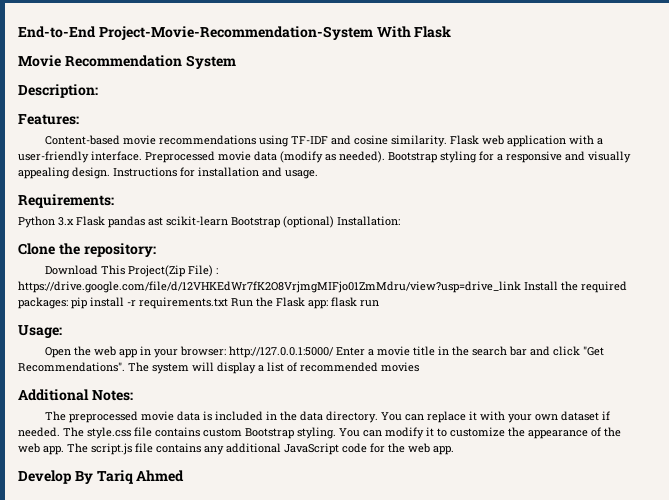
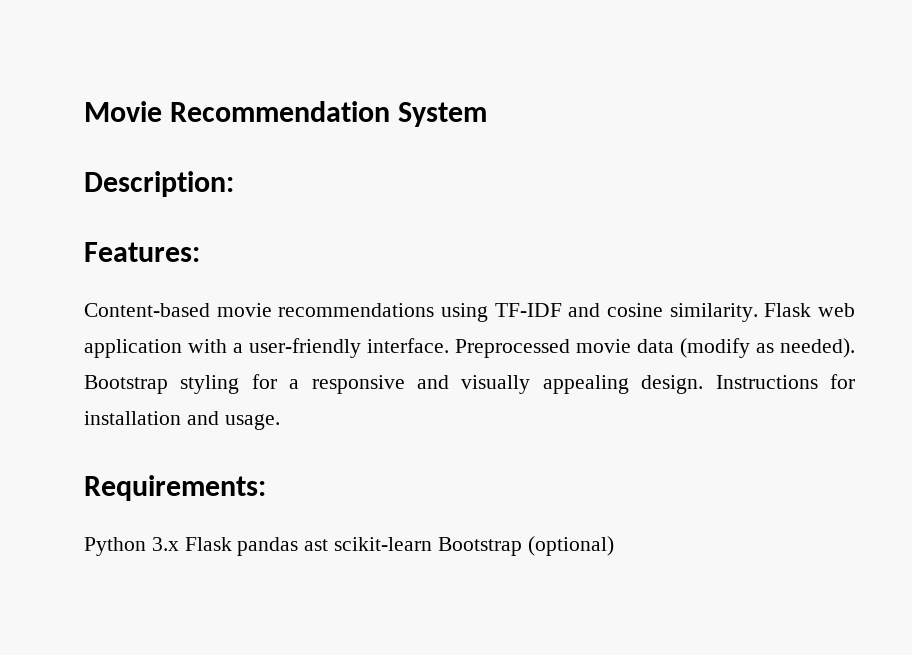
[18,26,452,40] End-to-End Project-Movie-Recommendation-System With Flask // -> (84, 111) none
[337,216,400,226] [18,243,156,257] [45,265,219,277] [18,281,627,293] [18,297,379,309] [18,325,62,338] [45,346,605,358] [18,362,419,374] [18,389,133,401] [45,411,611,423] [18,427,621,439] [18,443,454,455] [18,470,185,484] Installation: // Clone the repository: // Download This Project(Zip File) : https://drive.google.com/file/d/12VHKEdWr7fK2O8VrjmgMIFjo01ZmMdru/view?usp=drive_link Install the required packages: pip install -r requirements.txt Run the Flask app: flask run // Usage: // Open the web app in your browser: http://127.0.0.1:5000/ Enter a movie title in the search bar and click "Get Recommendations". The system will display a list of recommended movies // Additional Notes: // The preprocessed movie data is included in the data directory. You can replace it with your own dataset if needed. The style.css file contains custom Bootstrap styling. You can modify it to customize the appearance of the web app. The script.js file contains any additional JavaScript code for the web app. // Develop By Tariq Ahmed -> (614, 546) none

